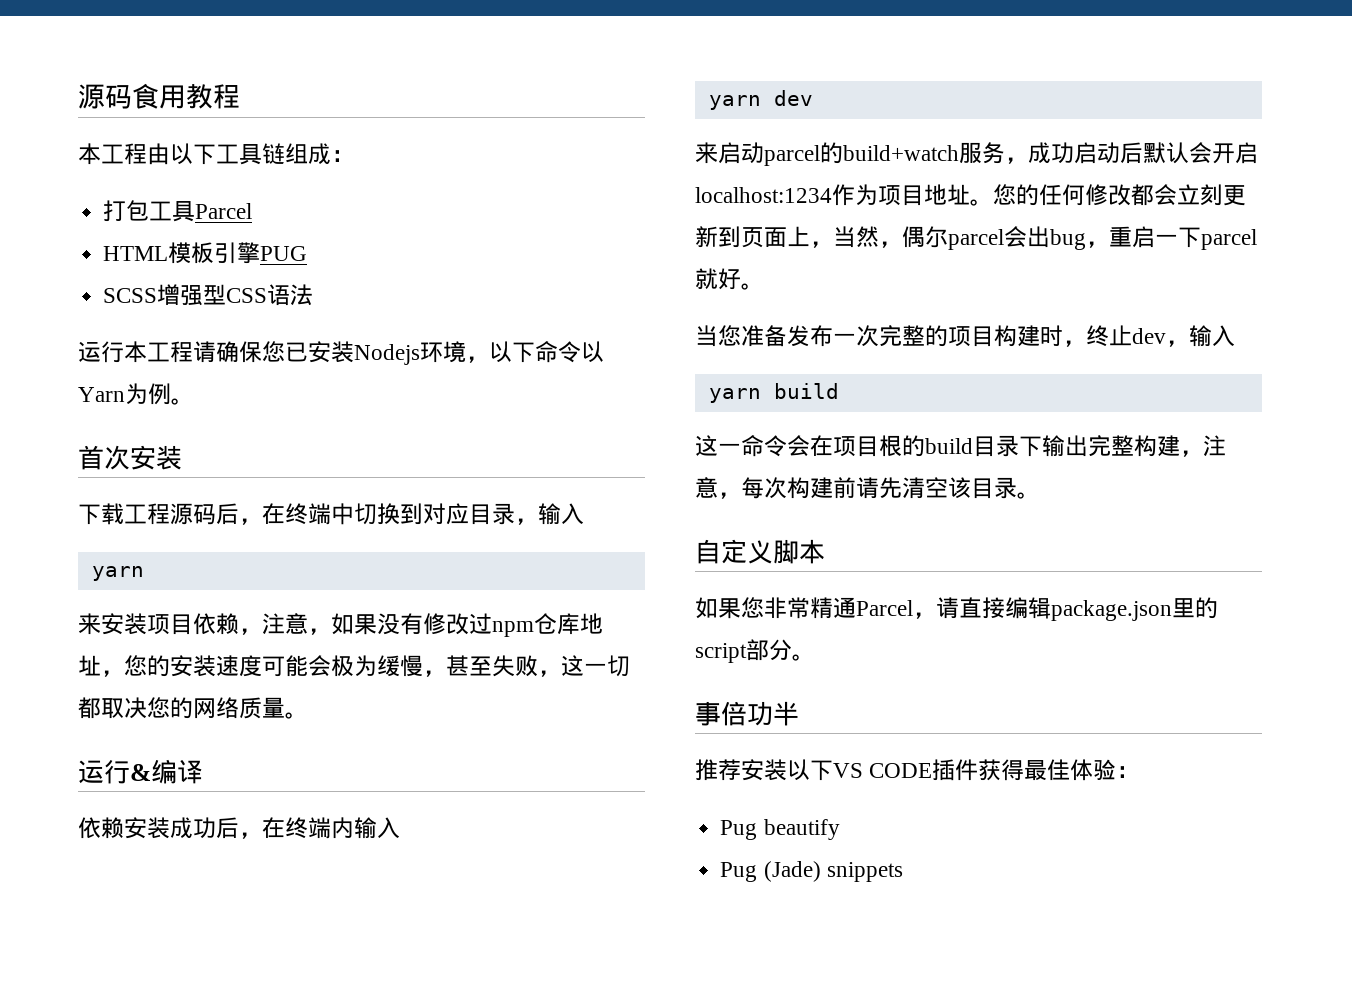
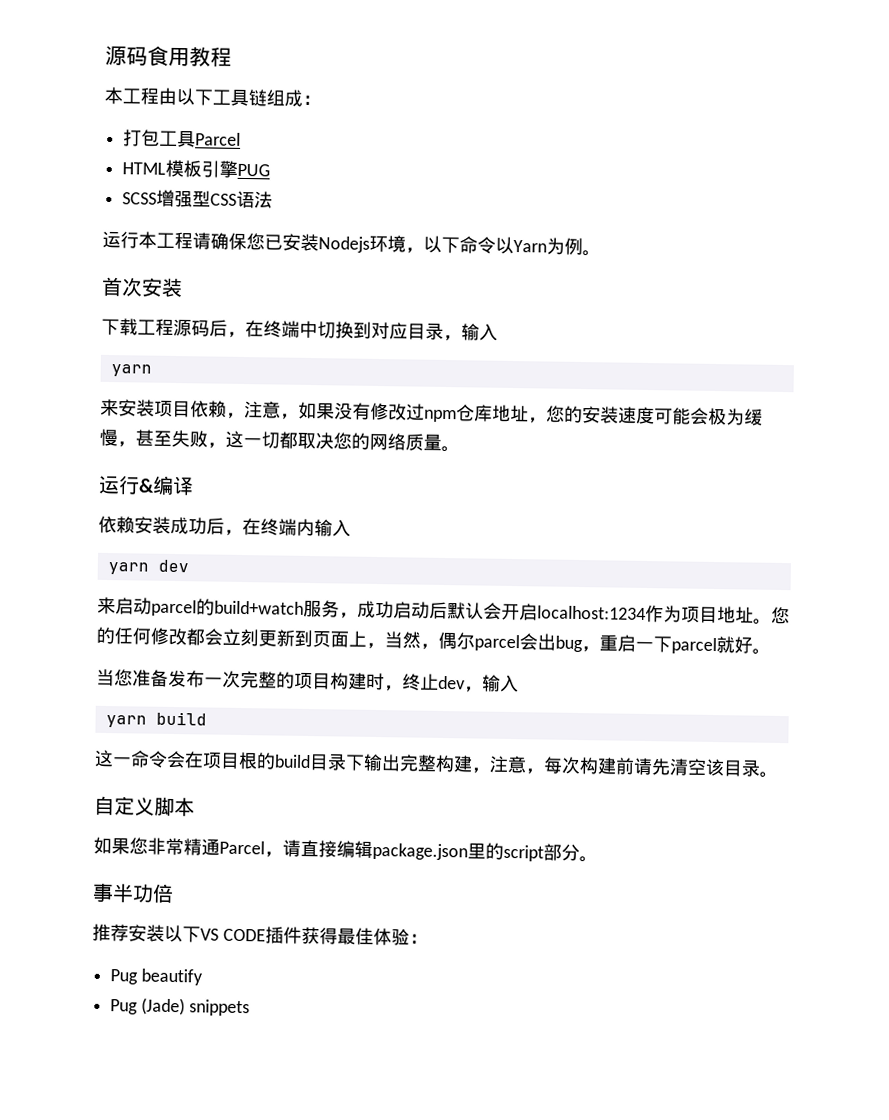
(721, 713) none -> [112,883,154,903] 半功
[747,701,799,726] 功半 -> (174, 893) none

